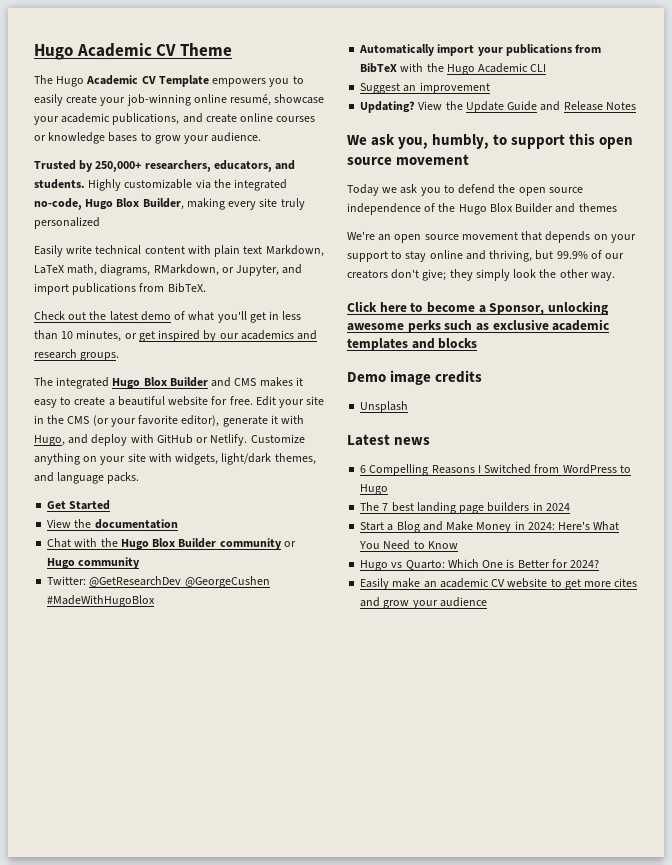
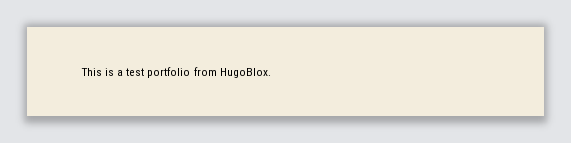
[34,43,232,60] [34,75,304,87] [34,94,325,106] [34,113,316,125] [34,132,262,144] [34,160,296,172] [34,179,288,191] [34,198,305,210] [34,217,100,229] [34,245,324,257] [34,264,303,276] [34,283,206,295] [34,311,302,323] [34,330,318,342] [34,349,120,361] [34,377,303,389] [34,396,325,408] [34,415,305,427] [34,434,305,446] [34,453,316,465] [34,472,140,484] [47,500,111,510] [47,519,178,529] [47,538,296,550] [47,557,141,569] [47,576,270,588] [47,595,156,607] [359,44,602,56] [360,63,547,75] [360,82,490,94] [360,101,636,113] [347,133,634,149] [347,154,470,165] [347,184,583,196] [347,203,617,215] [347,231,636,243] [347,250,625,262] [347,269,615,281] [347,301,608,315] [347,319,610,333] [347,338,478,351] [347,370,483,385] [360,401,409,413] [347,434,431,446] [360,464,631,476] [360,484,389,495] [360,502,570,514] [360,521,620,533] [359,540,458,550] [360,559,600,571] [360,578,638,590] [360,597,487,609] Hugo Academic CV Theme // The Hugo Academic CV Template empowers you to easily create your job-winning online resumé, showcase your academic publications, and create online courses or knowledge bases to grow your audience. // Trusted by 250,000+ researchers, educators, and students. Highly customizable via the integrated no-code, Hugo Blox Builder, making every site truly personalized // Easily write technical content with plain text Markdown, LaTeX math, diagrams, RMarkdown, or Jupyter, and import publications from BibTeX. // Check out the latest demo of what you'll get in less than 10 minutes, or get inspired by our academics and research groups. // The integrated Hugo Blox Builder and CMS makes it easy to create a beautiful website for free. Edit your site in the CMS (or your favorite editor), generate it with Hugo, and deploy with GitHub or Netlify. Customize anything on your site with widgets, light/dark themes, and language packs. // Get Started // View the documentation // Chat with the Hugo Blox Builder community or Hugo community // Twitter: @GetResearchDev @GeorgeCushen #MadeWithHugoBlox // Automatically import your publications from BibTeX with the Hugo Academic CLI // Suggest an improvement // Updating? View the Update Guide and Release Notes // We ask you, humbly, to support this open source movement // Today we ask you to defend the open source independence of the Hugo Blox Builder and themes // We're an open source movement that depends on your support to stay online and thriving, but 99.9% of our creators don't give; they simply look the other way. // Click here to become a Sponsor, unlocking awesome perks such as exclusive academic templates and blocks // Demo image credits // Unsplash // Latest news // 6 Compelling Reasons I Switched from WordPress to Hugo // The 7 best landing page builders in 2024 // Start a Blog and Make Money in 2024: Here's What You Need to Know // Hugo vs Quarto: Which One is Better for 2024? // Easily make an academic CV website to get more cites and grow your audience -> [81,67,271,78] This is a test portfolio from HugoBlox.

